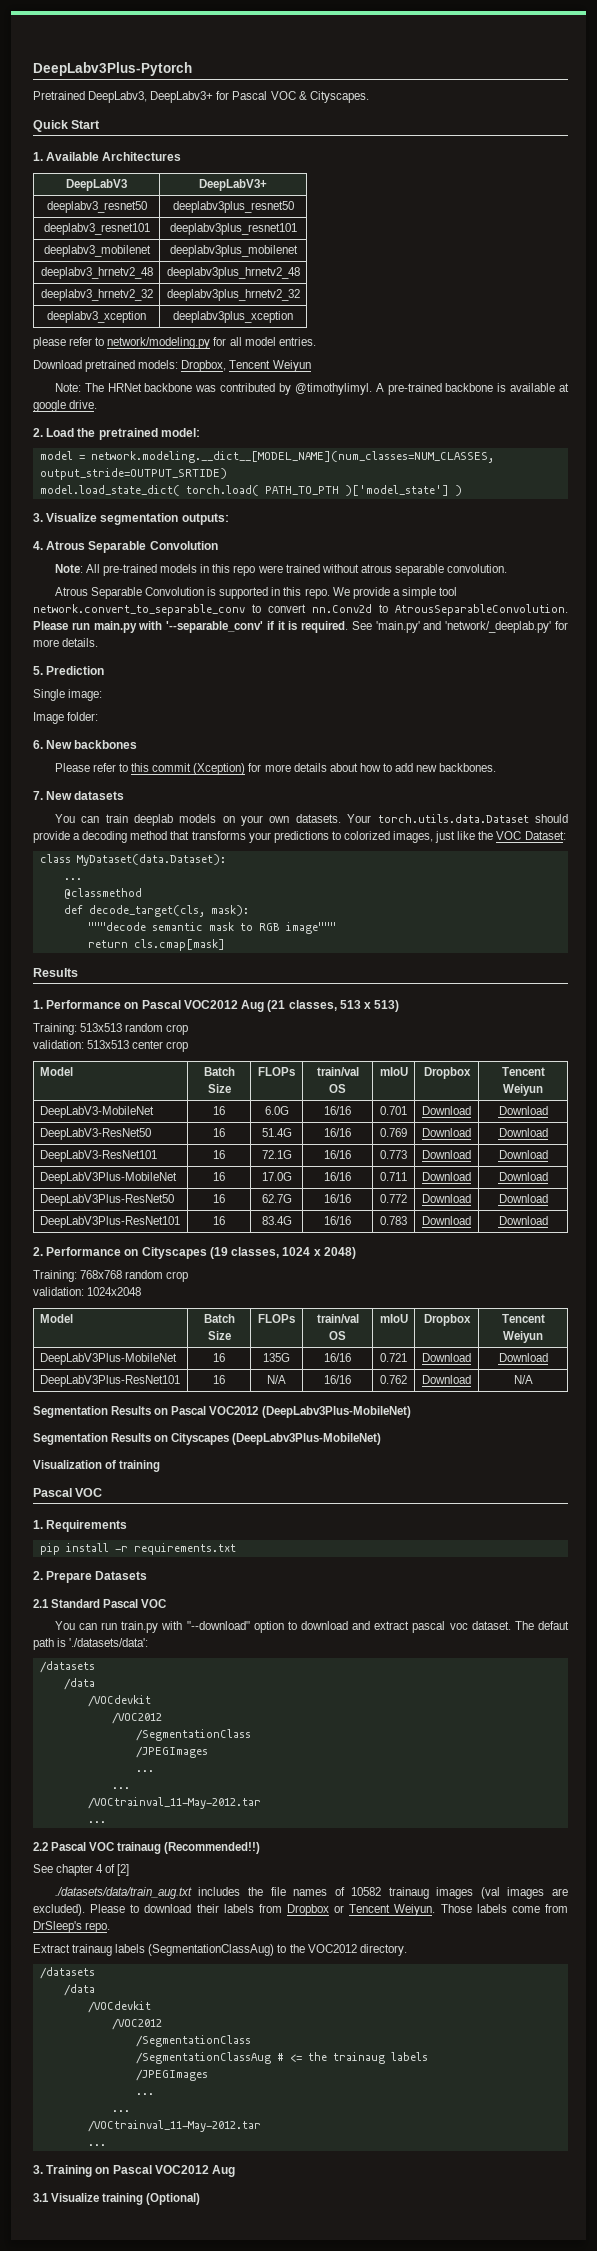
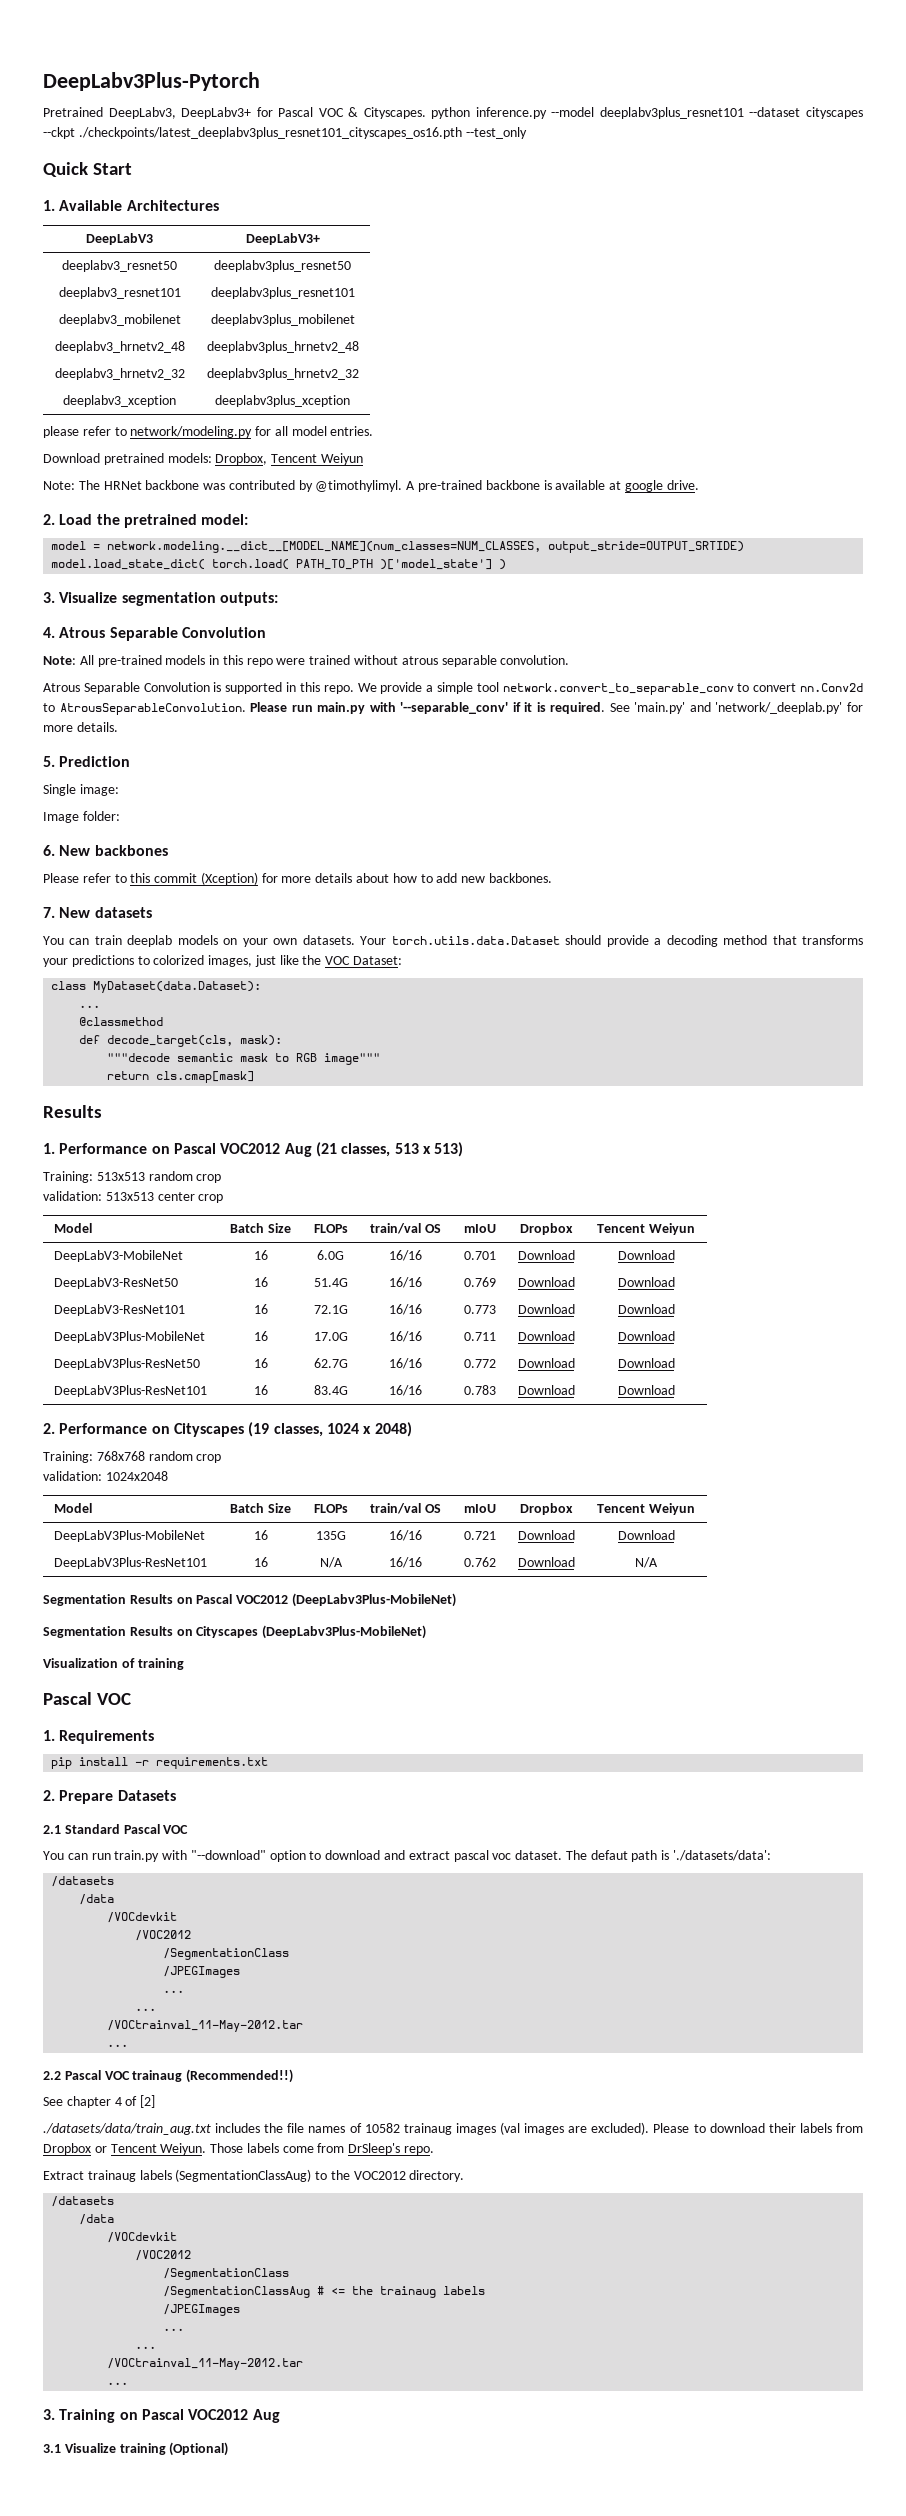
(369, 97) none -> [431,107,864,119] [43,127,527,139] python inference.py --model deeplabv3plus_resnet101 --dataset cityscapes --ckpt ./checkpoints/latest_deeplabv3plus_resnet101_cityscapes_os16.pth --test_only

